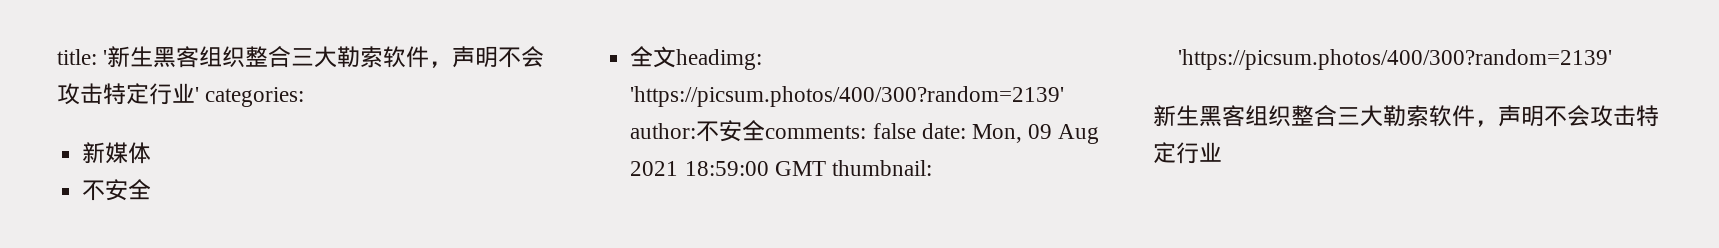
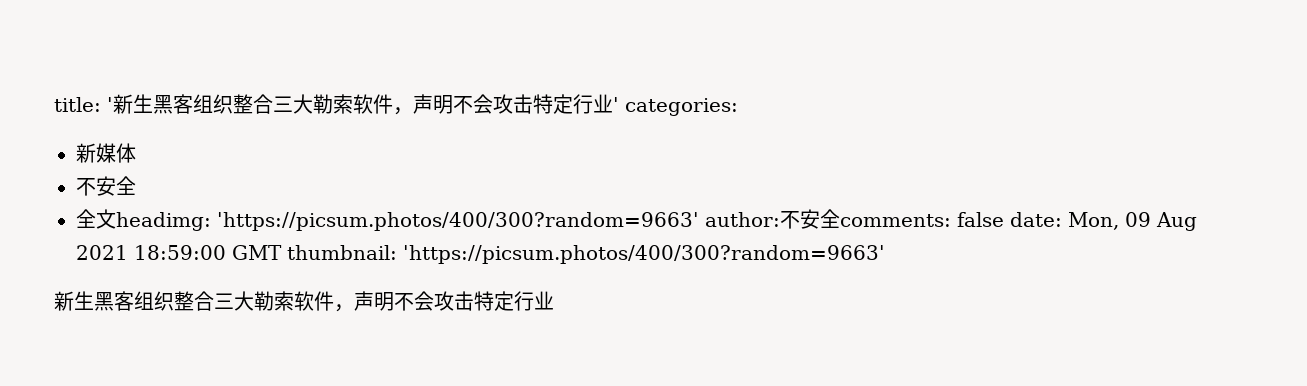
[630,86,1065,107] 'https://picsum.photos/400/300?random=2139' -> [217,212,699,231] 'https://picsum.photos/400/300?random=9663'
[1178,49,1613,70] 'https://picsum.photos/400/300?random=2139' -> [403,245,885,264] 'https://picsum.photos/400/300?random=9663'

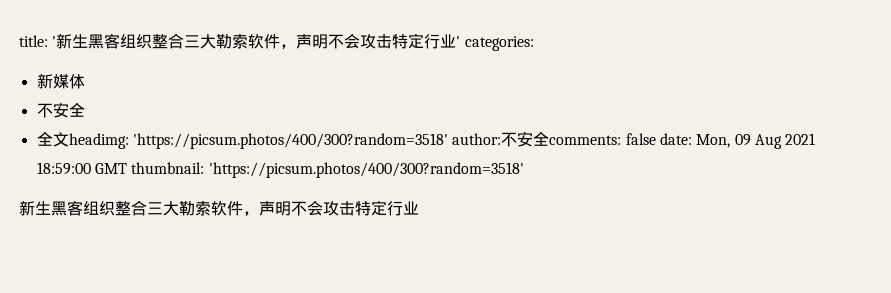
[217,212,699,231] 'https://picsum.photos/400/300?random=9663' -> [132,133,448,149] 'https://picsum.photos/400/300?random=3518'
[403,245,885,264] 'https://picsum.photos/400/300?random=9663' -> [208,162,524,178] 'https://picsum.photos/400/300?random=3518'

